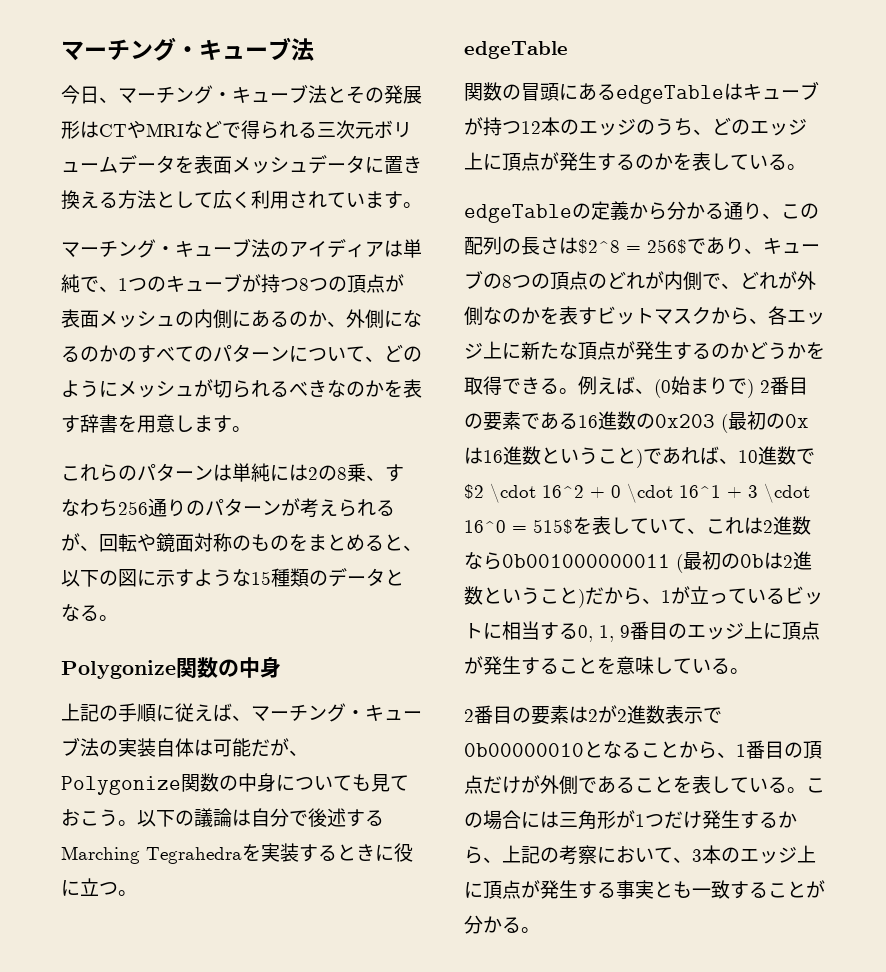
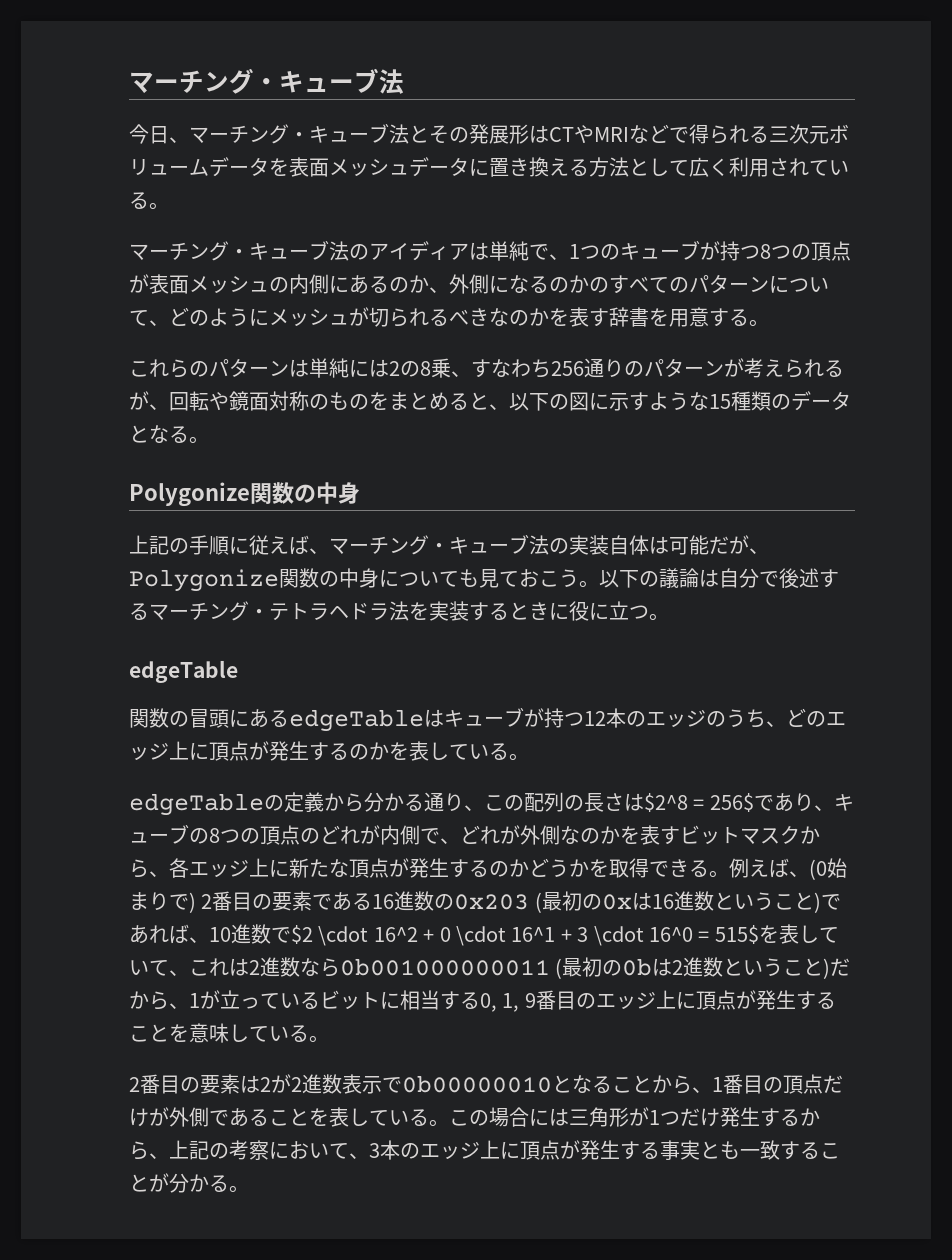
[365,191,403,209] ます -> [129,192,149,209] る
[175,415,232,433] します -> [709,308,749,327] する
[61,846,242,864] Marching Tegrahedra -> [149,601,409,621] マーチング・テトラヘドラ法

